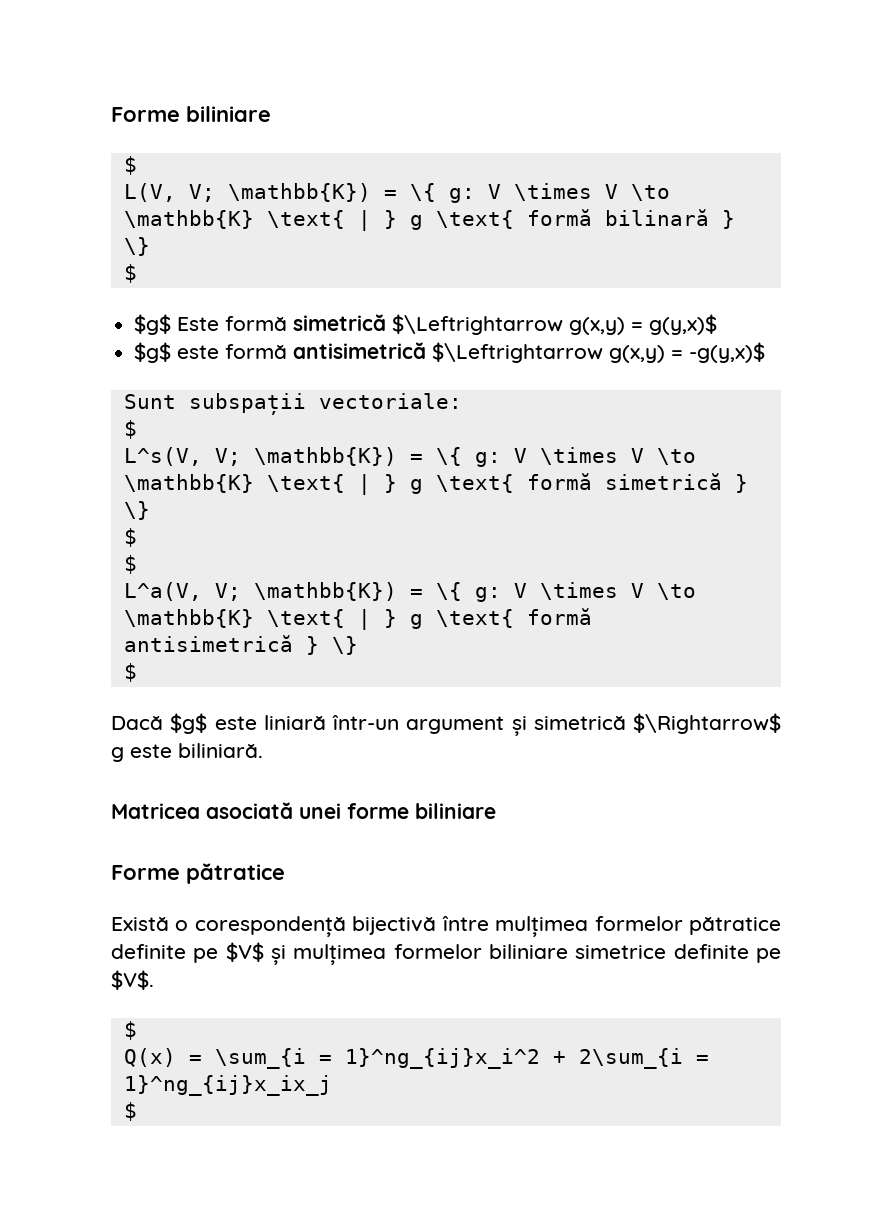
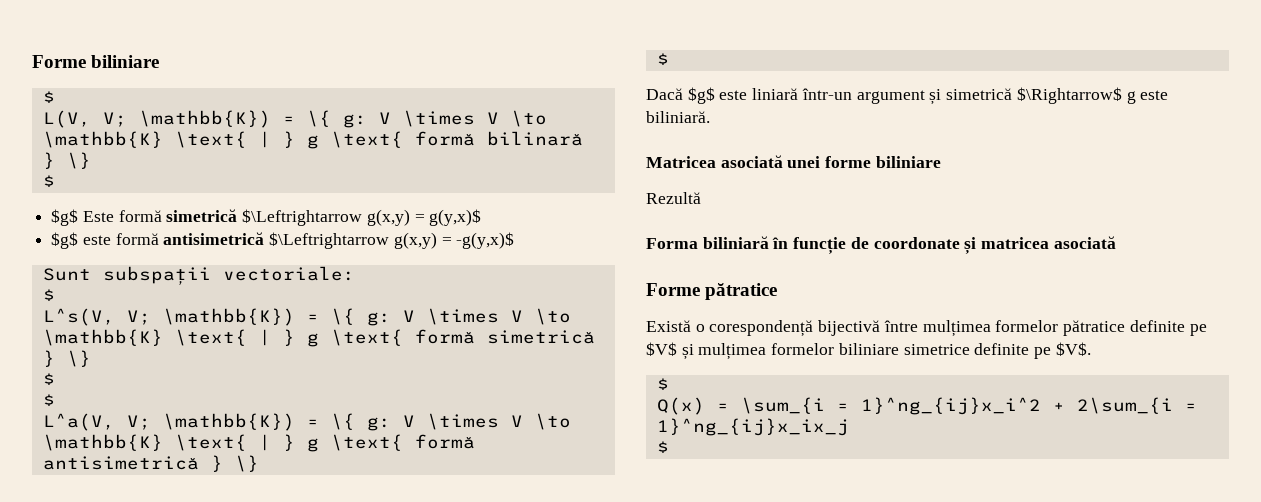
(496, 811) none -> [646,192,701,204] [646,236,1116,254] // Rezultă // Forma biliniară în funcție de coordonate și matricea asociată

